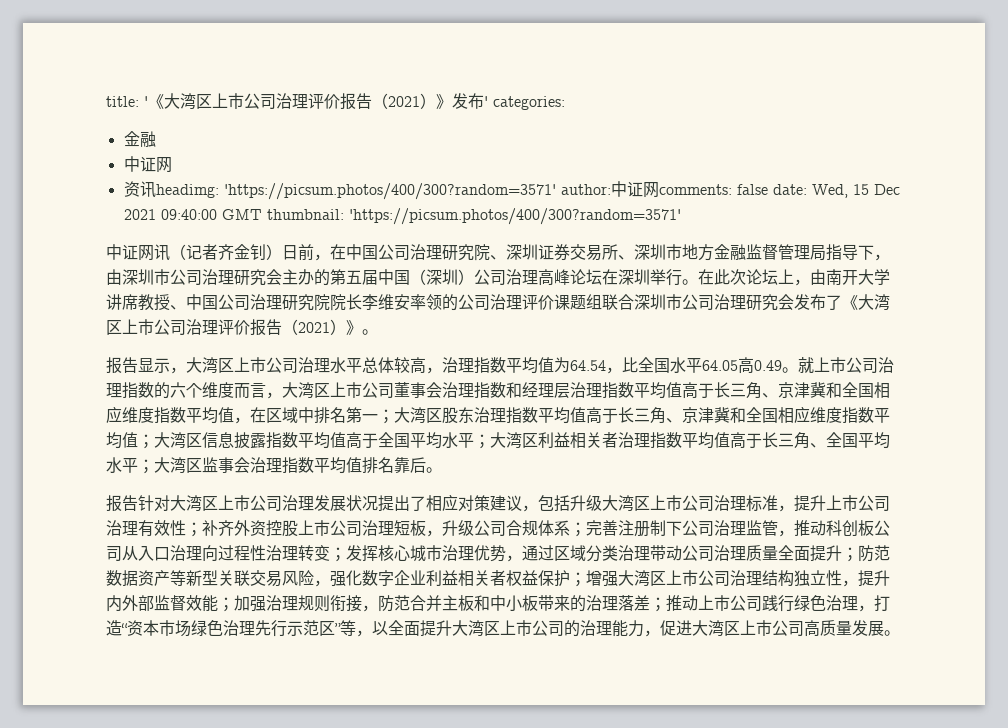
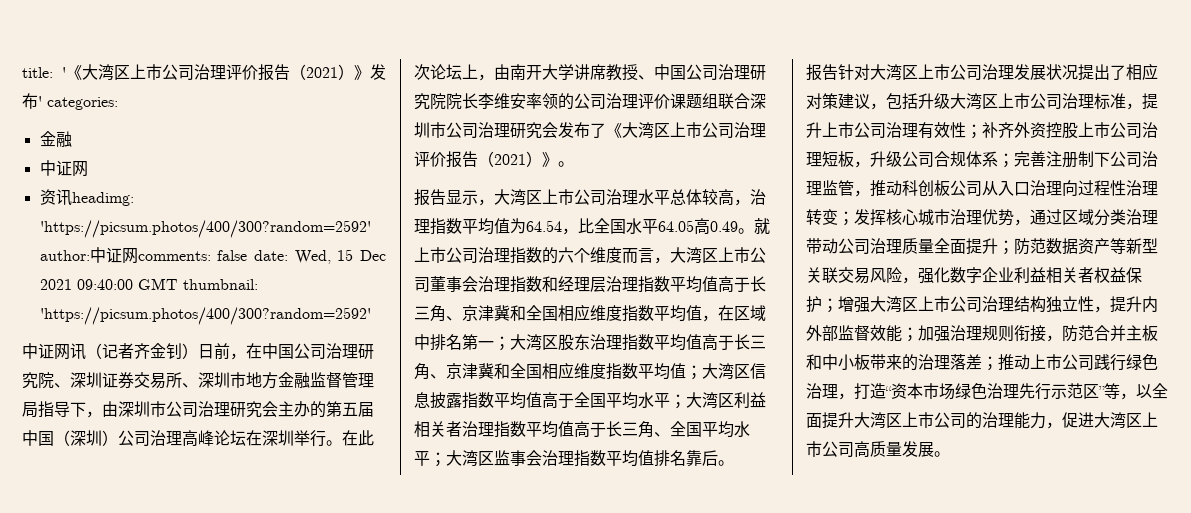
[223,183,556,200] 'https://picsum.photos/400/300?random=3571' -> [39,220,371,238] 'https://picsum.photos/400/300?random=2592'
[348,208,681,225] 'https://picsum.photos/400/300?random=3571' -> [39,307,371,325] 'https://picsum.photos/400/300?random=2592'

